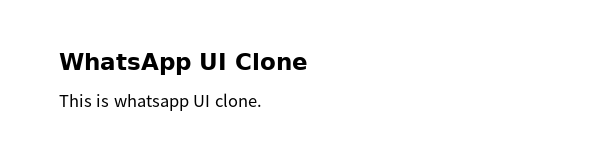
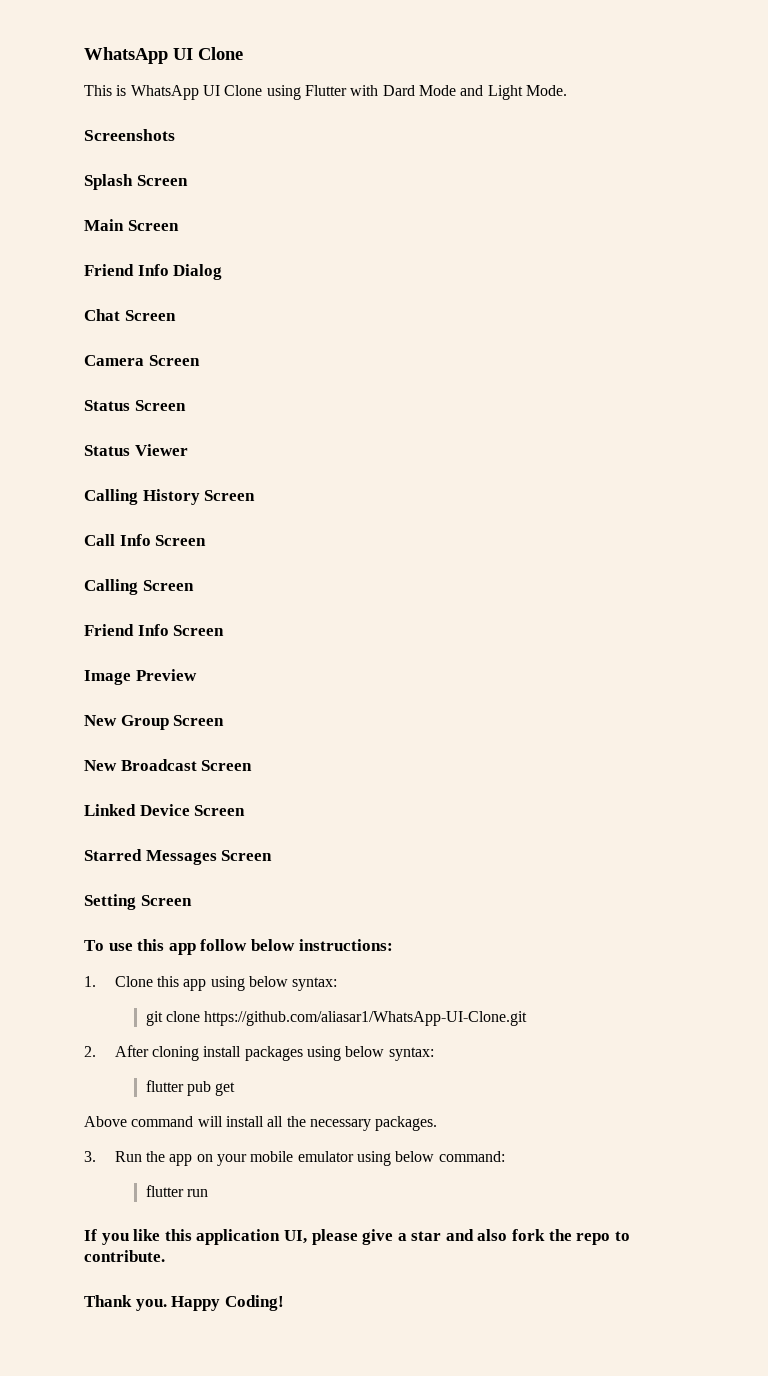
[113,93,262,111] whatsapp UI clone. -> [130,85,567,100] [84,129,175,141] [84,174,188,190] [84,219,179,231] [84,264,223,280] [84,309,176,321] [84,355,200,366] [84,400,186,411] [84,444,188,456] [84,489,256,505] [84,534,207,546] [84,579,194,595] [84,624,225,636] [84,669,197,685] [84,715,225,730] [84,759,253,771] [84,804,246,816] [84,849,273,865] [84,894,192,910] [84,939,393,955] [84,976,338,991] [145,1011,528,1026] [84,1045,434,1061] [145,1080,236,1096] [84,1116,438,1131] [84,1151,505,1166] [145,1185,208,1197] [84,1229,630,1245] [84,1250,165,1262] [84,1295,284,1311] WhatsApp UI Clone using Flutter with Dard Mode and Light Mode. // Screenshots // Splash Screen // Main Screen // Friend Info Dialog // Chat Screen // Camera Screen // Status Screen // Status Viewer // Calling History Screen // Call Info Screen // Calling Screen // Friend Info Screen // Image Preview // New Group Screen // New Broadcast Screen // Linked Device Screen // Starred Messages Screen // Setting Screen // To use this app follow below instructions: // 1. Clone this app using below syntax: // git clone https://github.com/aliasar1/WhatsApp-UI-Clone.git // 2. After cloning install packages using below syntax: // flutter pub get // Above command will install all the necessary packages. // 3. Run the app on your mobile emulator using below command: // flutter run // If you like this application UI, please give a star and also fork the repo to contribute. // Thank you. Happy Coding!

